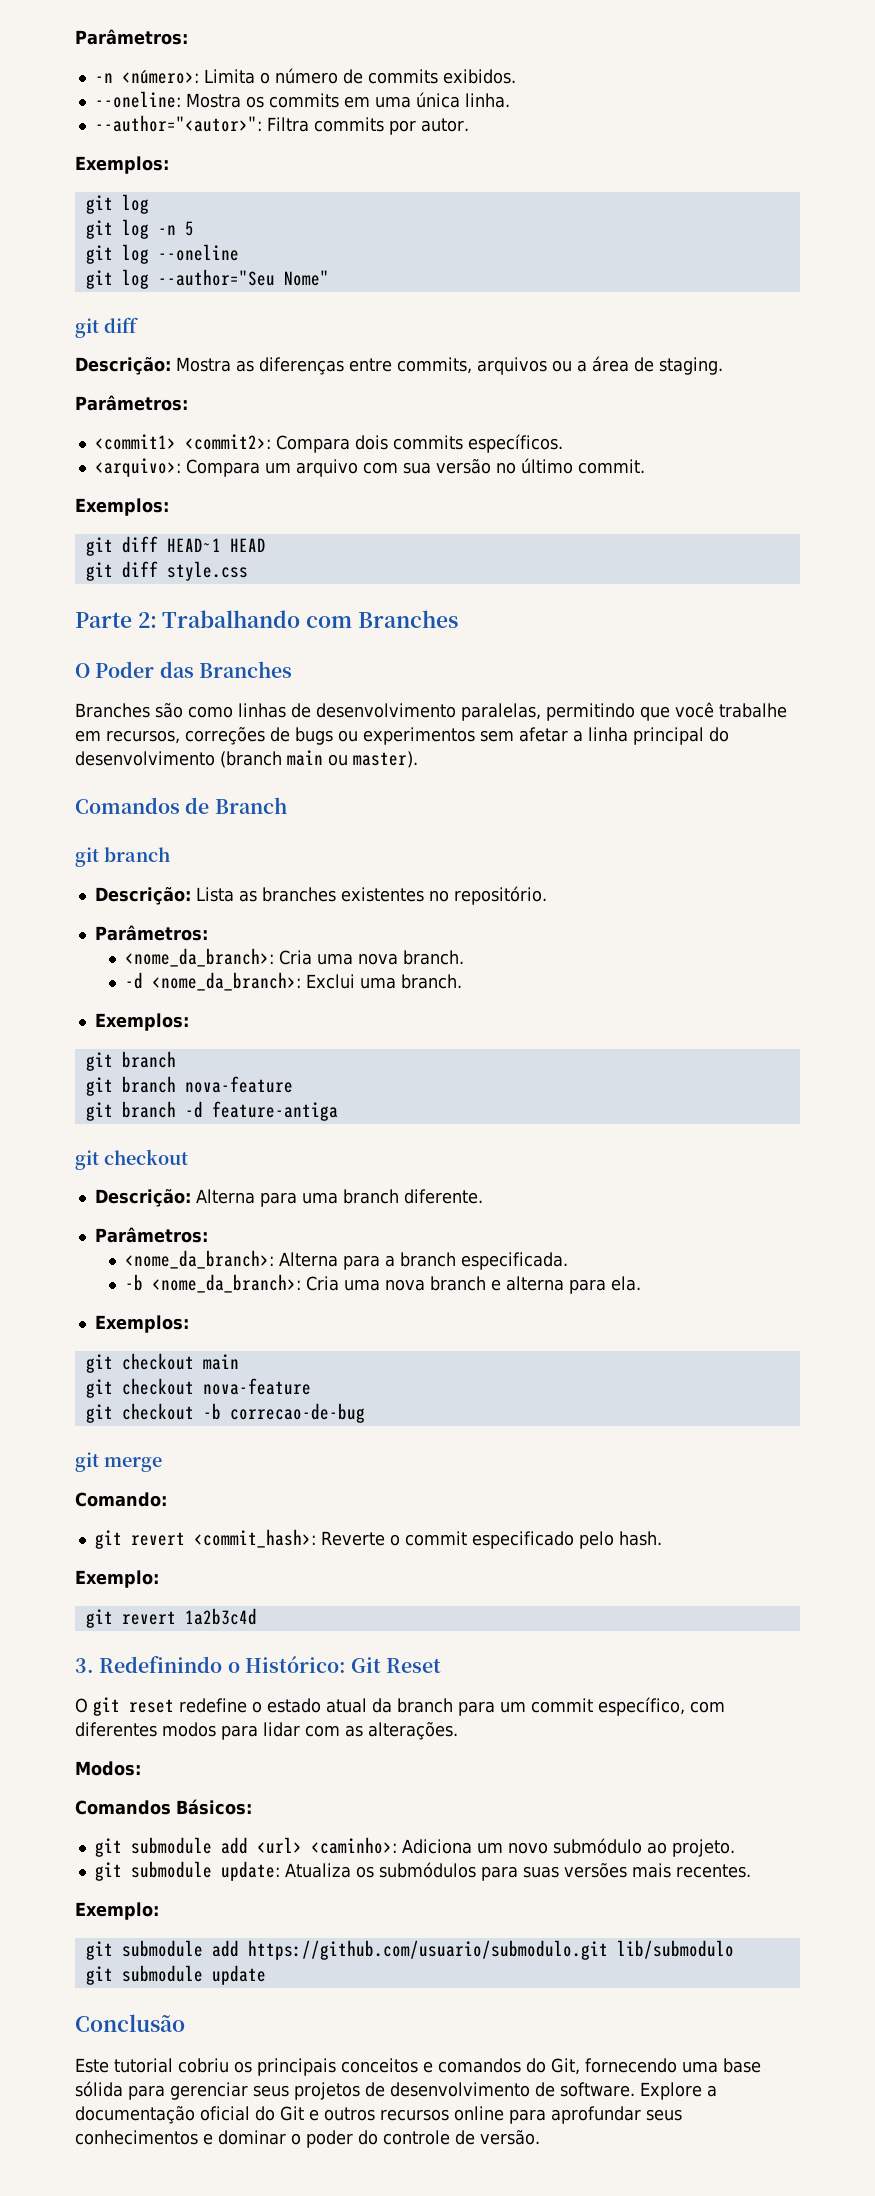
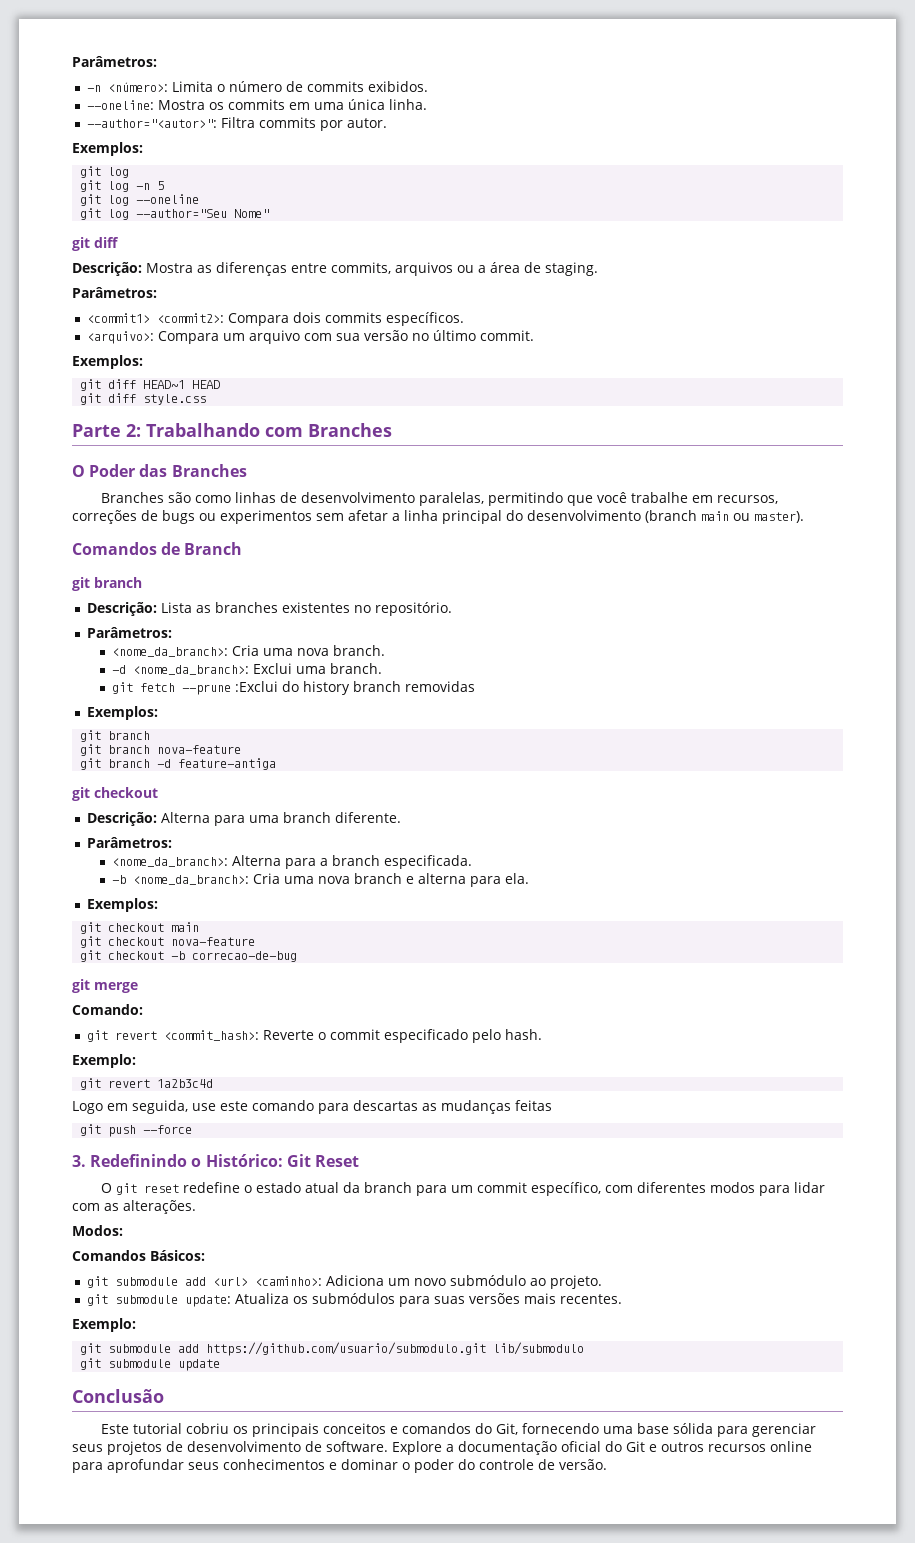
(463, 981) none -> [111,681,475,695] // git fetch --prune :Exclui do history branch removidas
(257, 1616) none -> [72,1100,552,1114] [80,1124,193,1137] // Logo em seguida, use este comando para descartas as mudanças feitas // git push --force

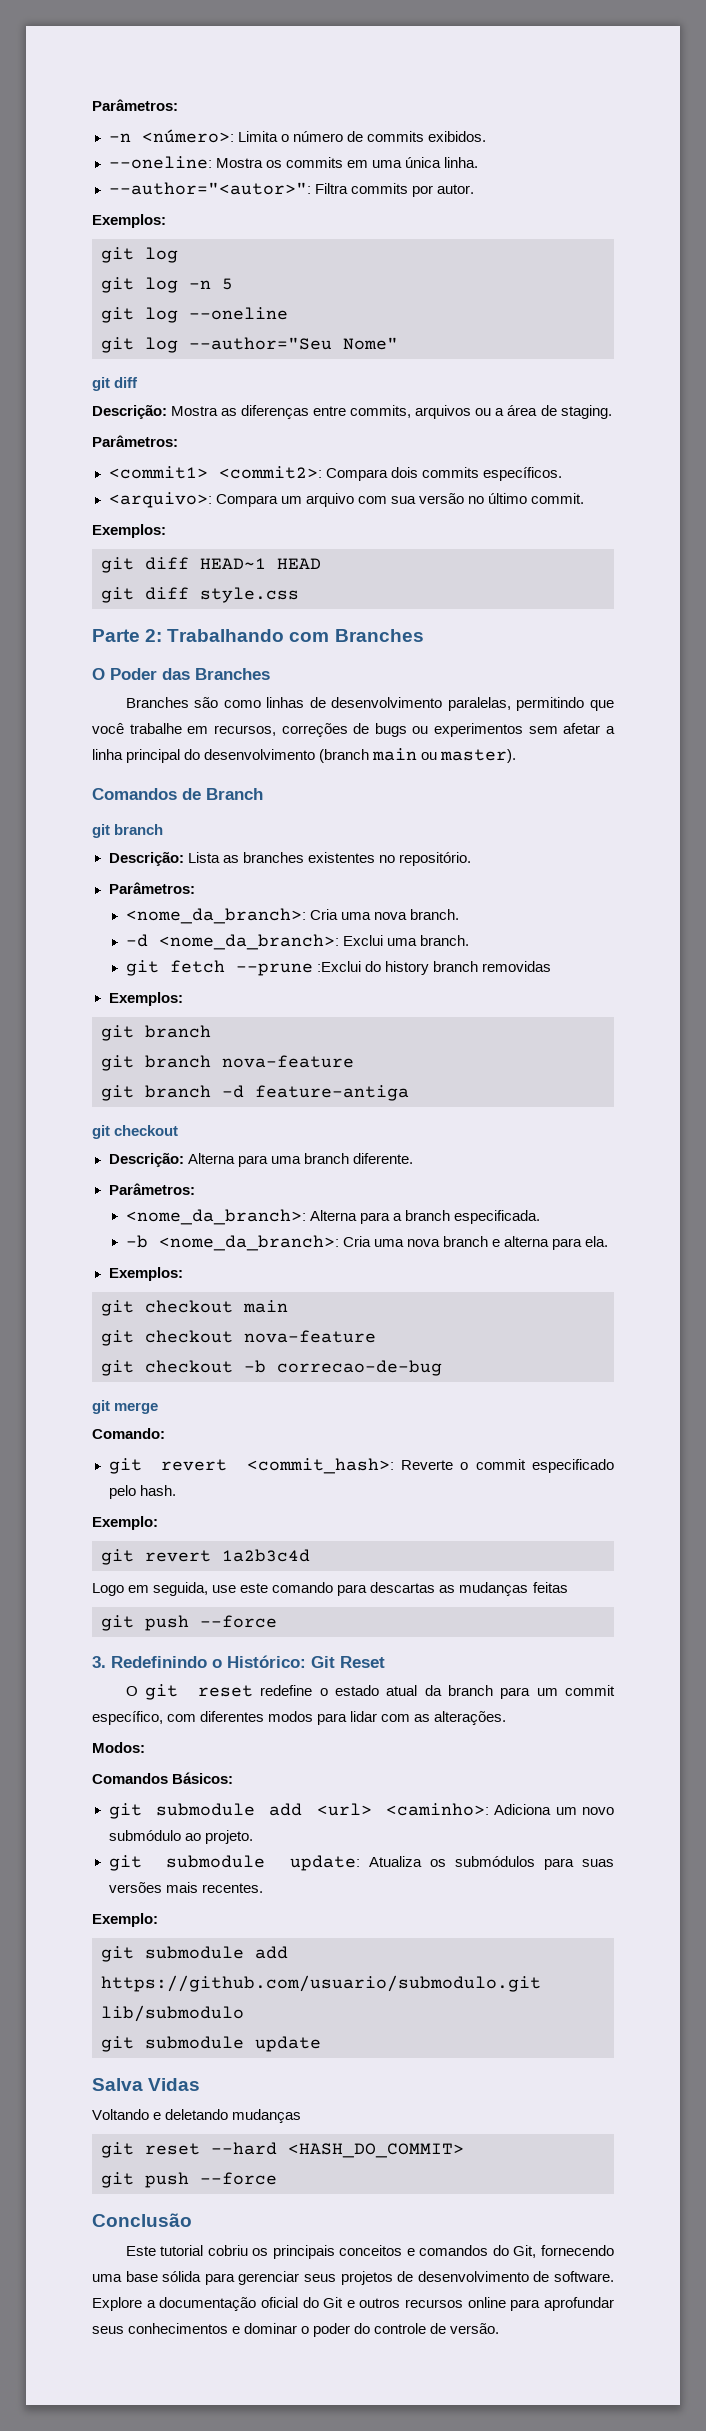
(221, 1365) none -> [92,2078,201,2091] [92,2109,302,2123] [101,2142,464,2158] [101,2172,277,2188] // Salva Vidas // Voltando e deletando mudanças // git reset --hard <HASH_DO_COMMIT> // git push --force

